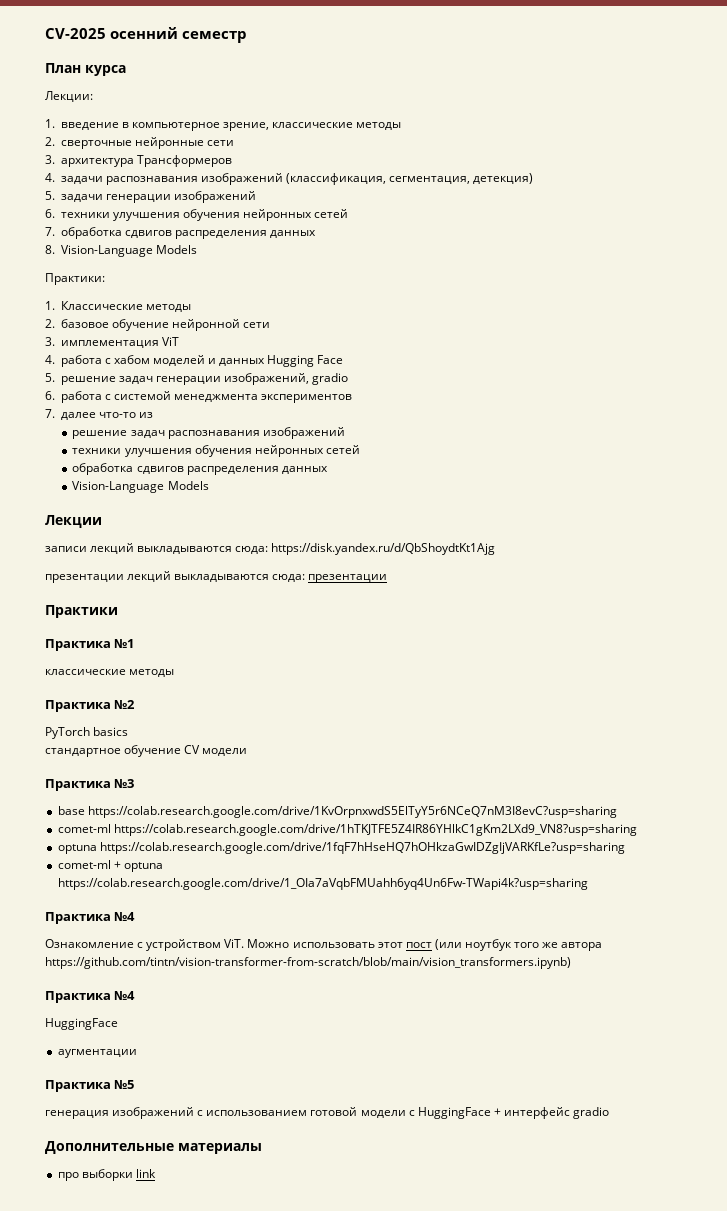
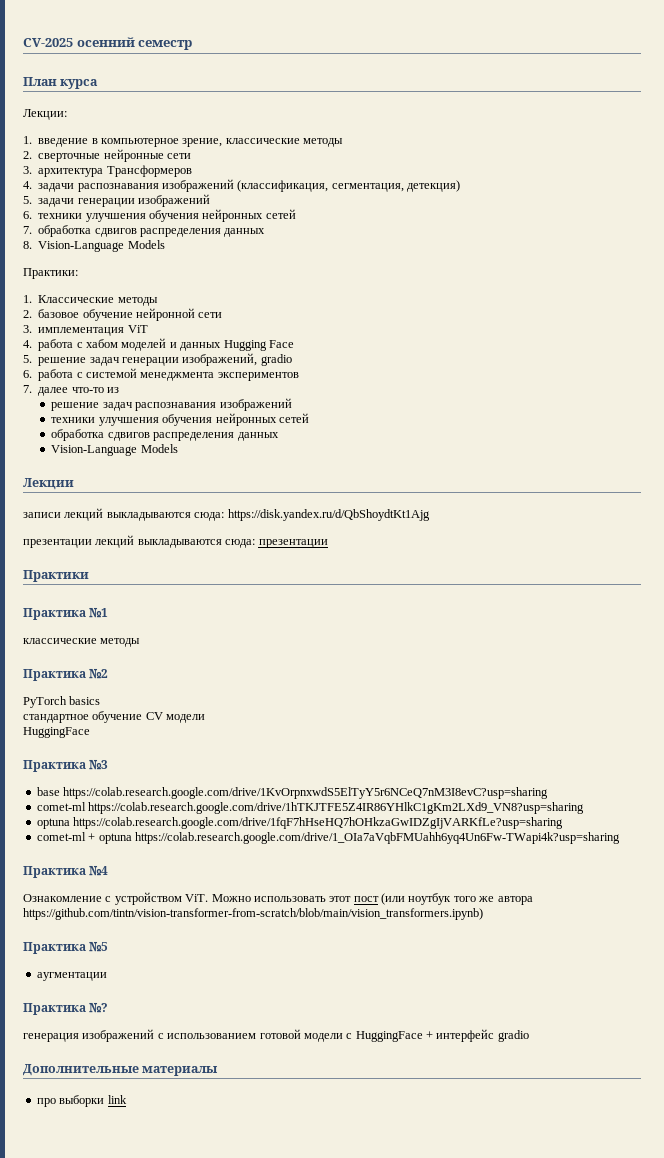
(248, 752) none -> [23,727,90,738] // HuggingFace
[114,991,136,1000] [45,1018,118,1030] №4 // HuggingFace -> [89,941,109,952] №5
[114,1080,135,1089] №5 -> [89,1002,109,1013] №?

